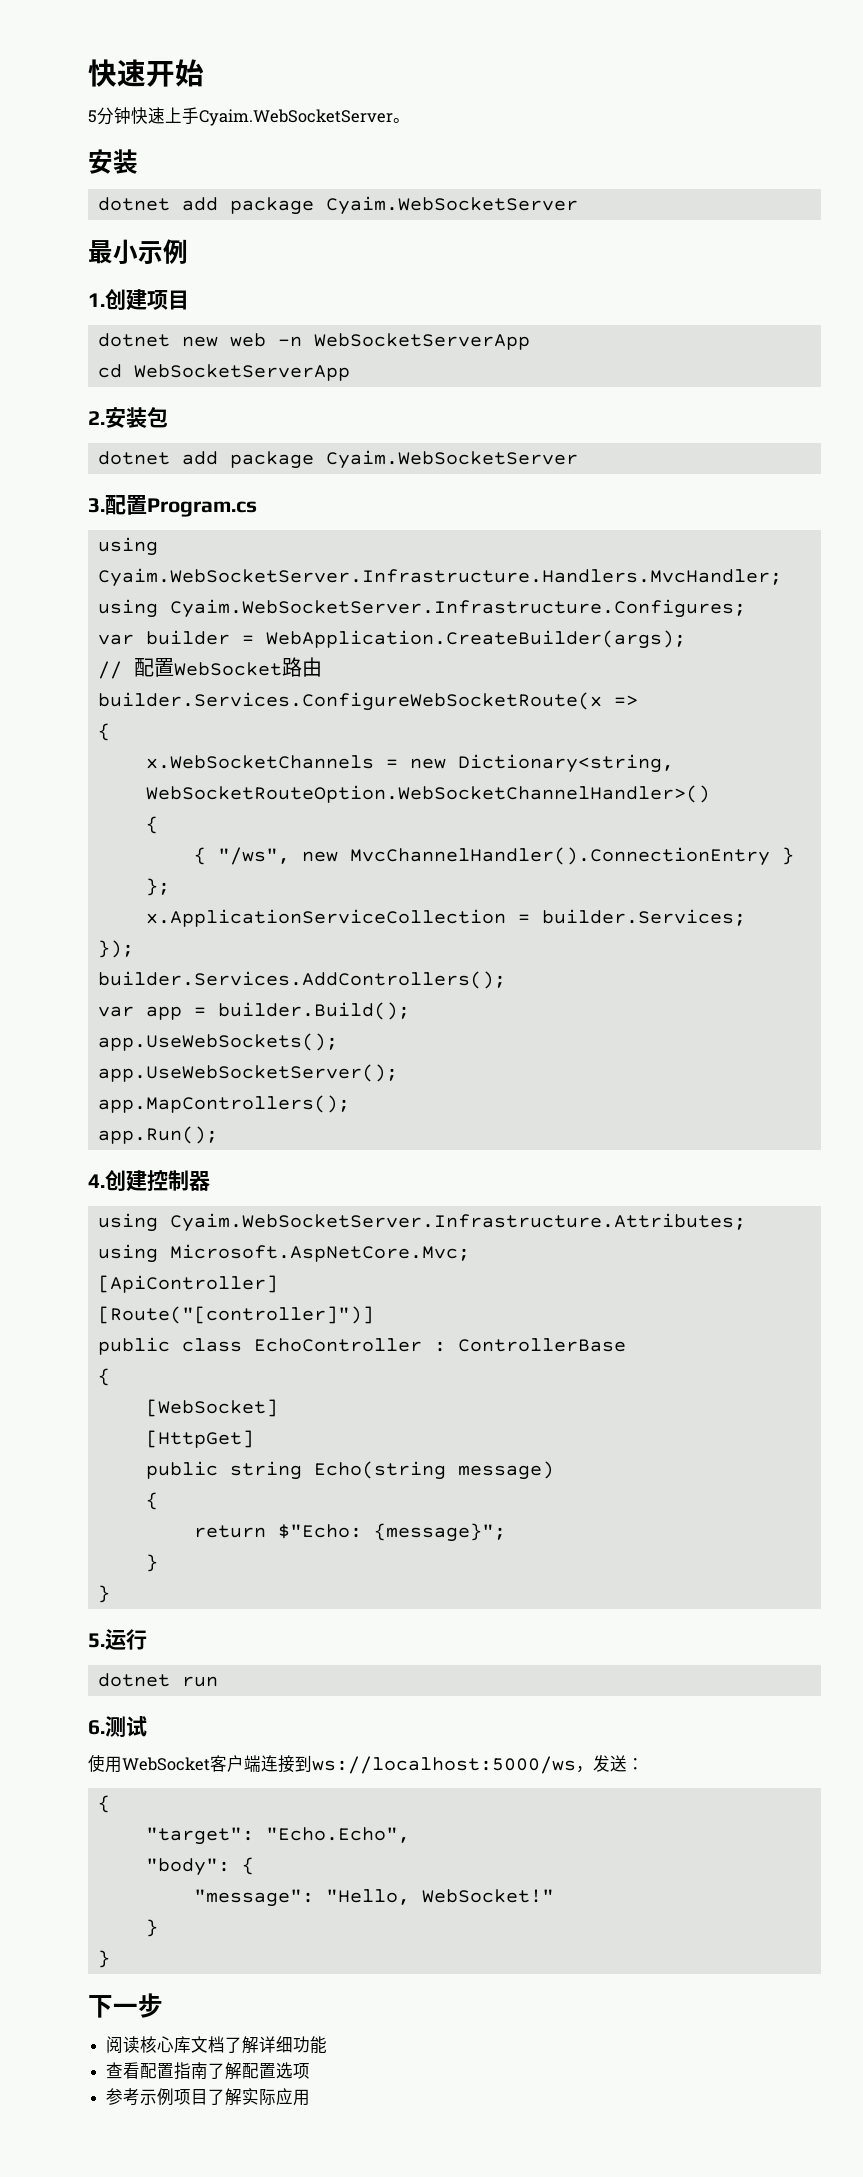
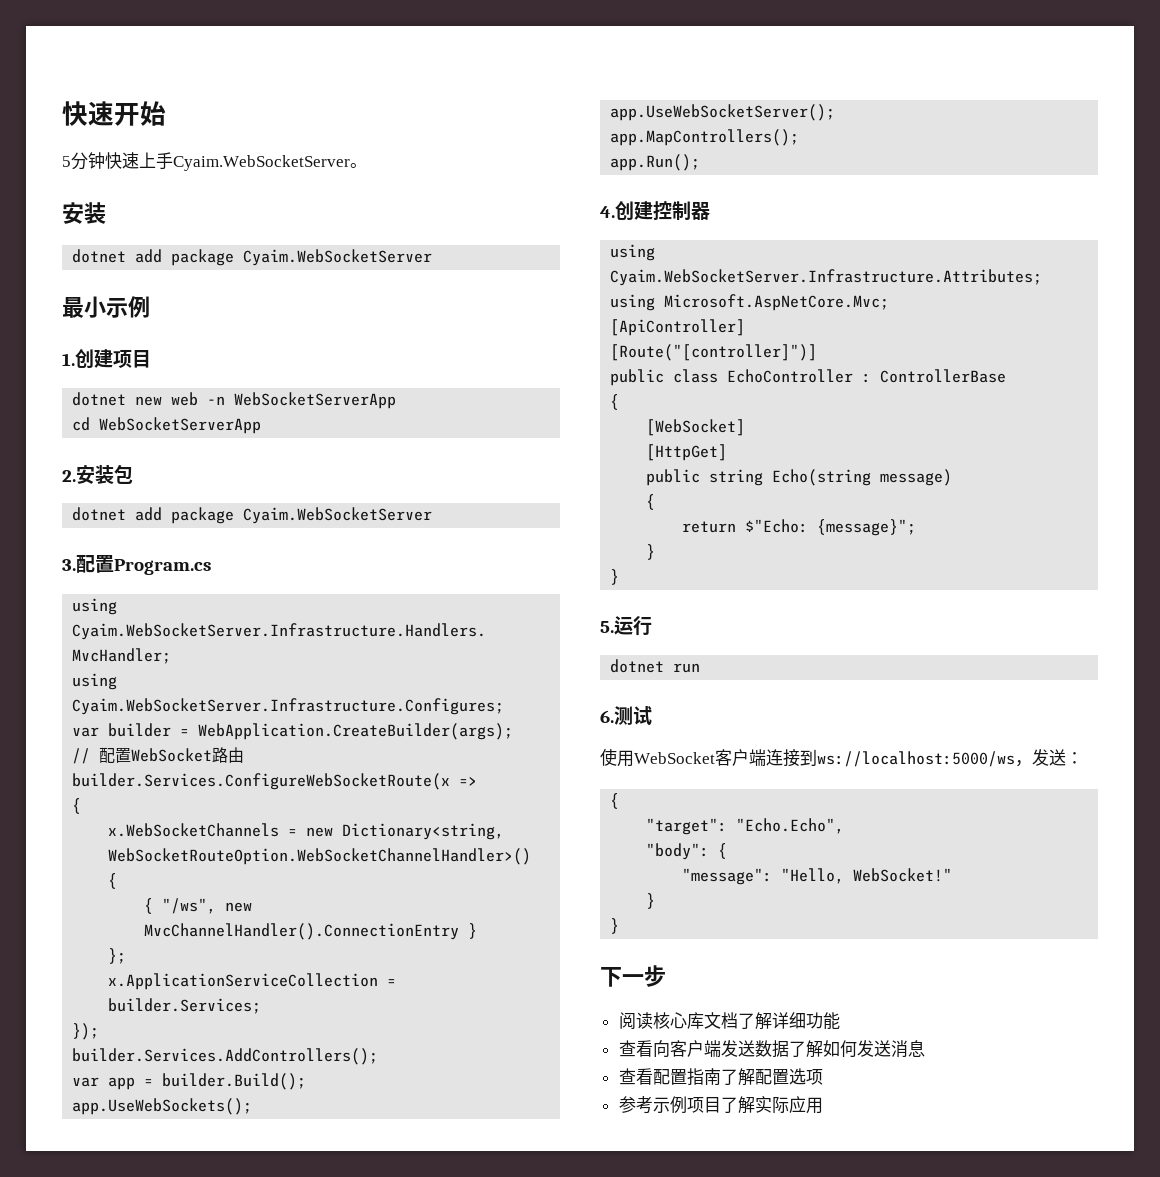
(328, 2045) none -> [618,1040,925,1058] // 查看向客户端发送数据了解如何发送消息

